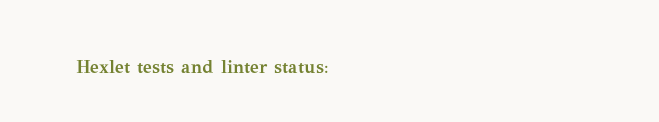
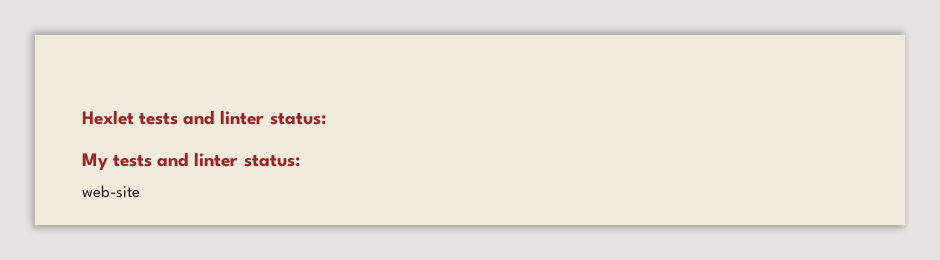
(329, 68) none -> [82,152,300,170] [82,185,140,198] // My tests and linter status: // web-site

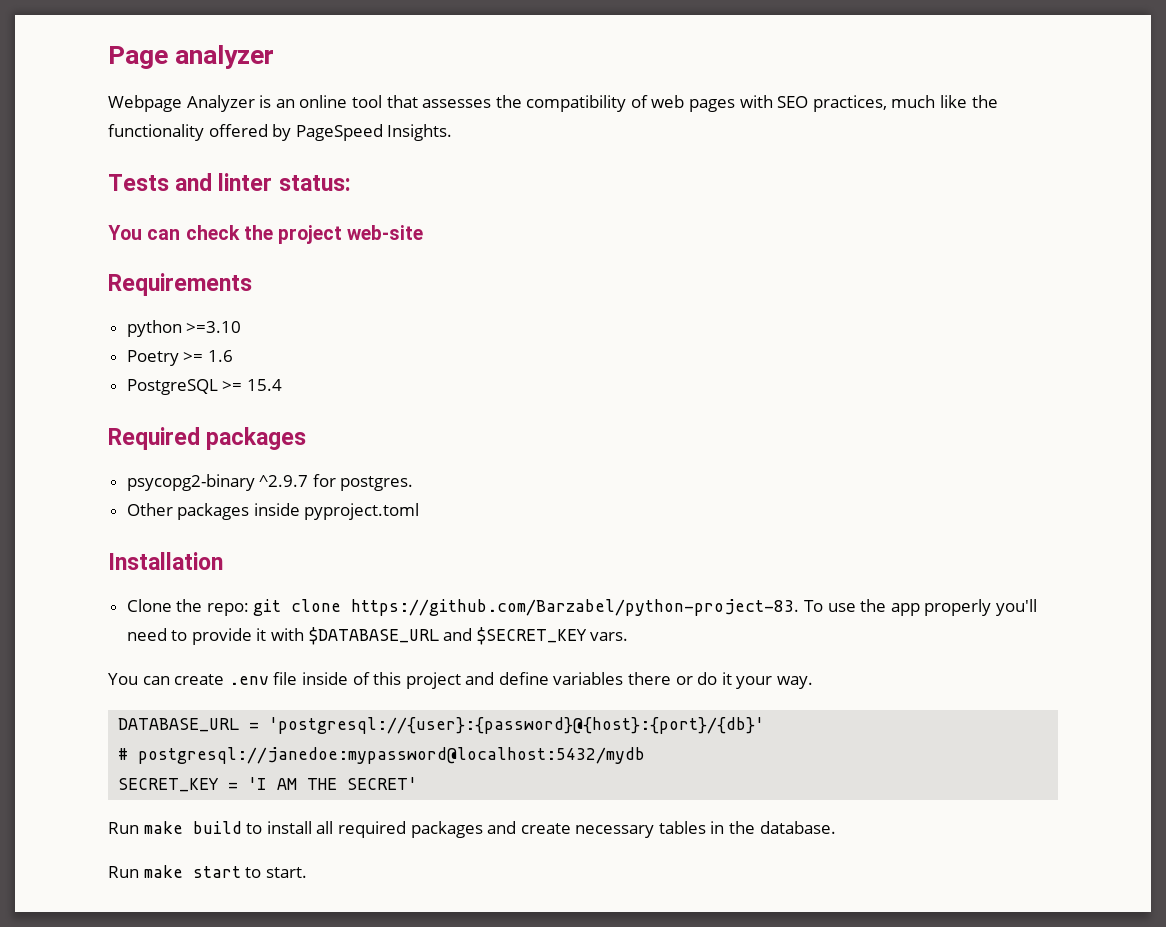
[82,110,326,125] [82,152,300,170] [82,185,140,198] Hexlet tests and linter status: // My tests and linter status: // web-site -> [108,45,275,69] [108,95,998,112] [108,124,453,141] [108,173,351,191] [108,225,424,244] [108,273,252,296] [126,320,242,337] [126,350,233,366] [126,379,282,395] [108,427,307,450] [126,474,414,491] [126,503,420,520] [108,552,223,570] [126,599,1037,616] [126,627,629,645] [108,672,814,689] [118,717,765,734] [118,747,646,764] [118,777,418,792] [108,821,836,838] [108,865,307,878] Page analyzer // Webpage Analyzer is an online tool that assesses the compatibility of web pages with SEO practices, much like the functionality offered by PageSpeed Insights. // Tests and linter status: // You can check the project web-site // Requirements // python >=3.10 // Poetry >= 1.6 // PostgreSQL >= 15.4 // Required packages // psycopg2-binary ^2.9.7 for postgres. // Other packages inside pyproject.toml // Installation // Clone the repo: git clone https://github.com/Barzabel/python-project-83. To use the app properly you'll need to provide it with $DATABASE_URL and $SECRET_KEY vars. // You can create .env file inside of this project and define variables there or do it your way. // DATABASE_URL = 'postgresql://{user}:{password}@{host}:{port}/{db}' // # postgresql://janedoe:mypassword@localhost:5432/mydb // SECRET_KEY = 'I AM THE SECRET' // Run make build to install all required packages and create necessary tables in the database. // Run make start to start.

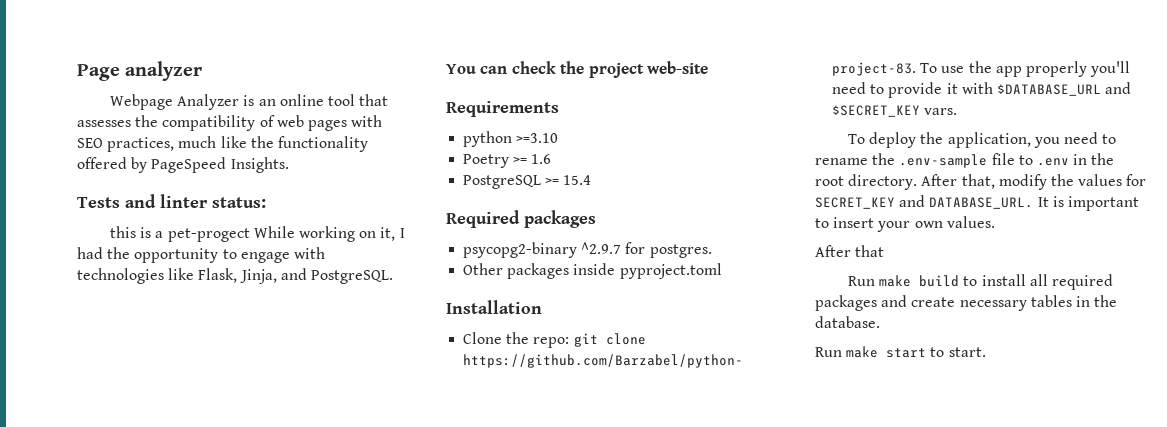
(351, 183) none -> [110,226,405,242] [77,247,325,263] [77,268,393,284] // this is a pet-progect While working on it, I had the opportunity to engage with technologies like Flask, Jinja, and PostgreSQL.
[108,672,814,689] [118,717,765,734] [118,747,646,764] [118,777,418,792] You can create .env file inside of this project and define variables there or do it your way. // DATABASE_URL = 'postgresql://{user}:{password}@{host}:{port}/{db}' // # postgresql://janedoe:mypassword@localhost:5432/mydb // SECRET_KEY = 'I AM THE SECRET' -> [848,132,1117,148] [815,153,1115,168] [815,174,1147,190] [815,195,1139,211] [815,216,995,232] [815,245,885,257] To deploy the application, you need to rename the .env-sample file to .env in the root directory. After that, modify the values for SECRET_KEY and DATABASE_URL. It is important to insert your own values. // After that

